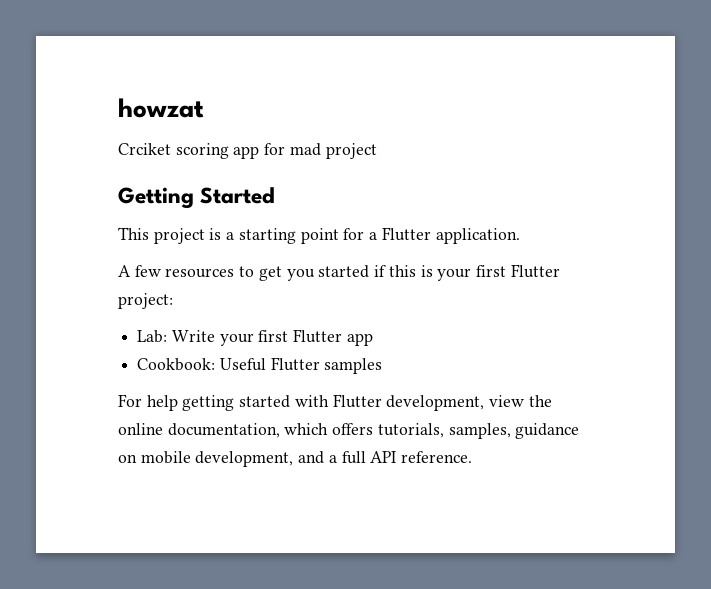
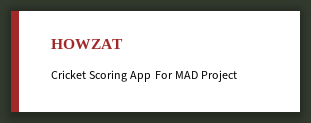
[118,98,204,118] [118,143,377,159] [118,187,276,209] [118,227,520,244] [118,264,560,281] [118,293,173,309] [137,329,373,346] [137,357,383,374] [118,394,552,411] [118,423,580,439] [118,451,473,467] howzat // Crciket scoring app for mad project // Getting Started // This project is a starting point for a Flutter application. // A few resources to get you started if this is your first Flutter project: // Lab: Write your first Flutter app // Cookbook: Useful Flutter samples // For help getting started with Flutter development, view the online documentation, which offers tutorials, samples, guidance on mobile development, and a full API reference. -> [51,39,123,49] [51,70,238,82] HOWZAT // Cricket Scoring App For MAD Project

